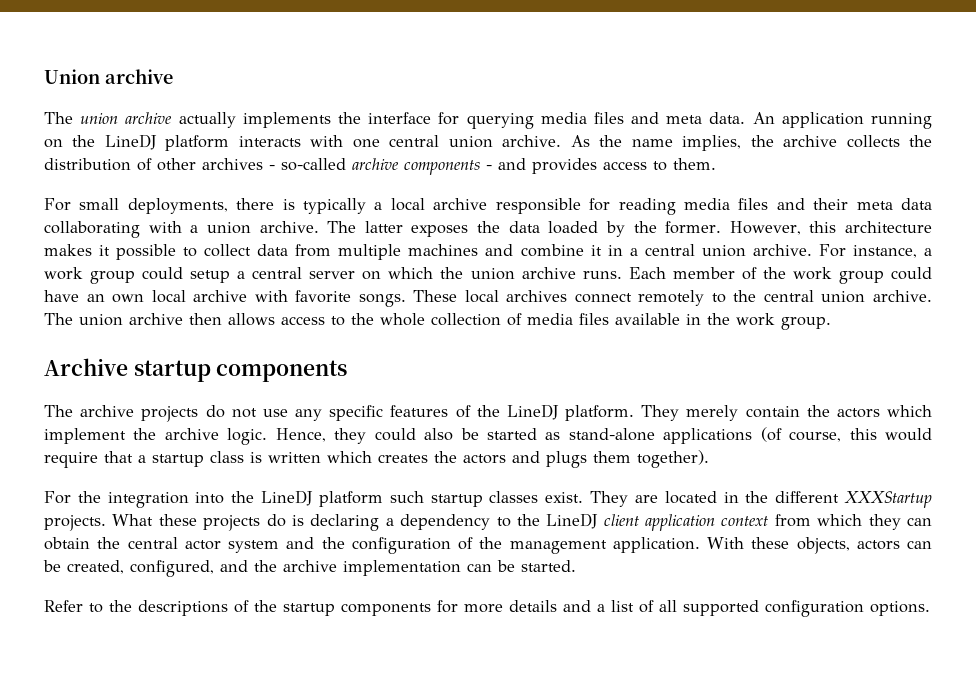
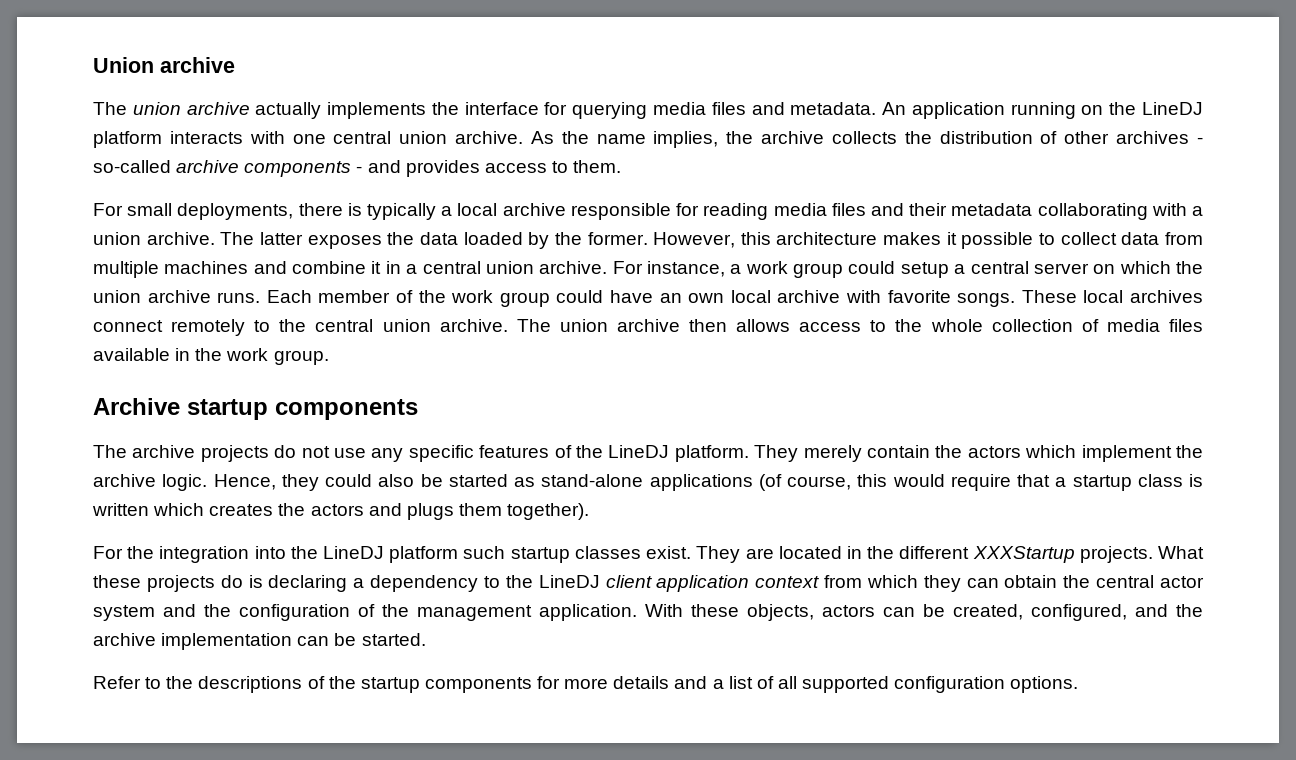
[666,112,746,124] meta data. -> [790,102,877,115] metadata.
[856,198,932,210] meta data -> [951,203,1033,216] metadata

